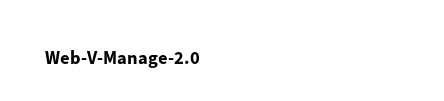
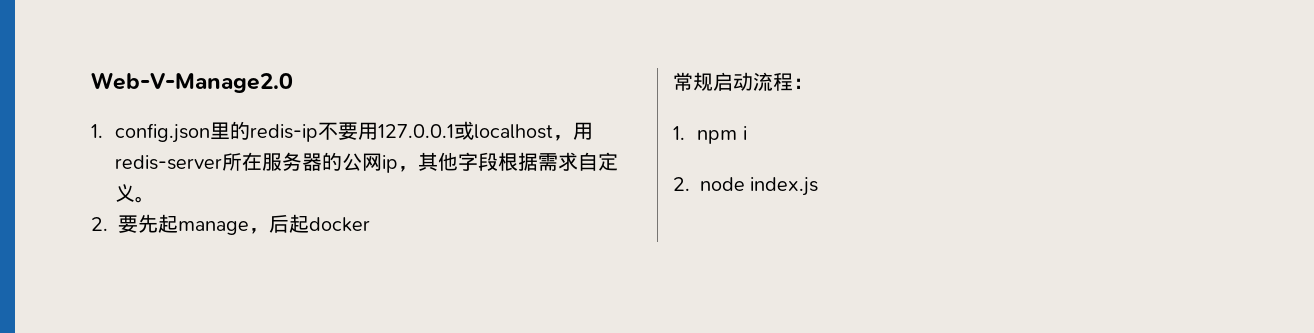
[45,50,200,68] Web-V-Manage-2.0 -> [91,72,293,93] [91,121,594,143] [115,152,619,173] [115,184,156,203] [91,214,370,235] [673,72,813,91] [673,126,747,144] [673,177,819,196] Web-V-Manage2.0 // 1. config.json里的redis-ip不要用127.0.0.1或localhost，用redis-server所在服务器的公网ip，其他字段根据需求自定义。 // 2.要先起manage，后起docker // 常规启动流程： // 1. npm i // 2. node index.js

